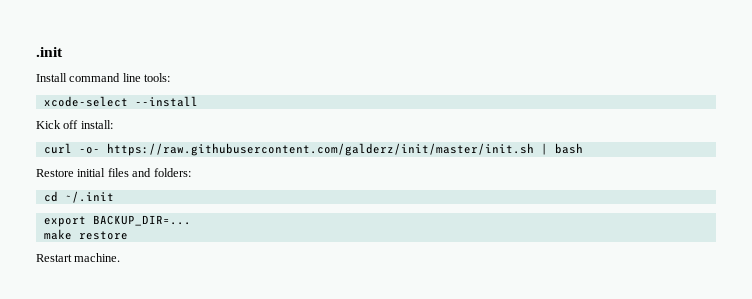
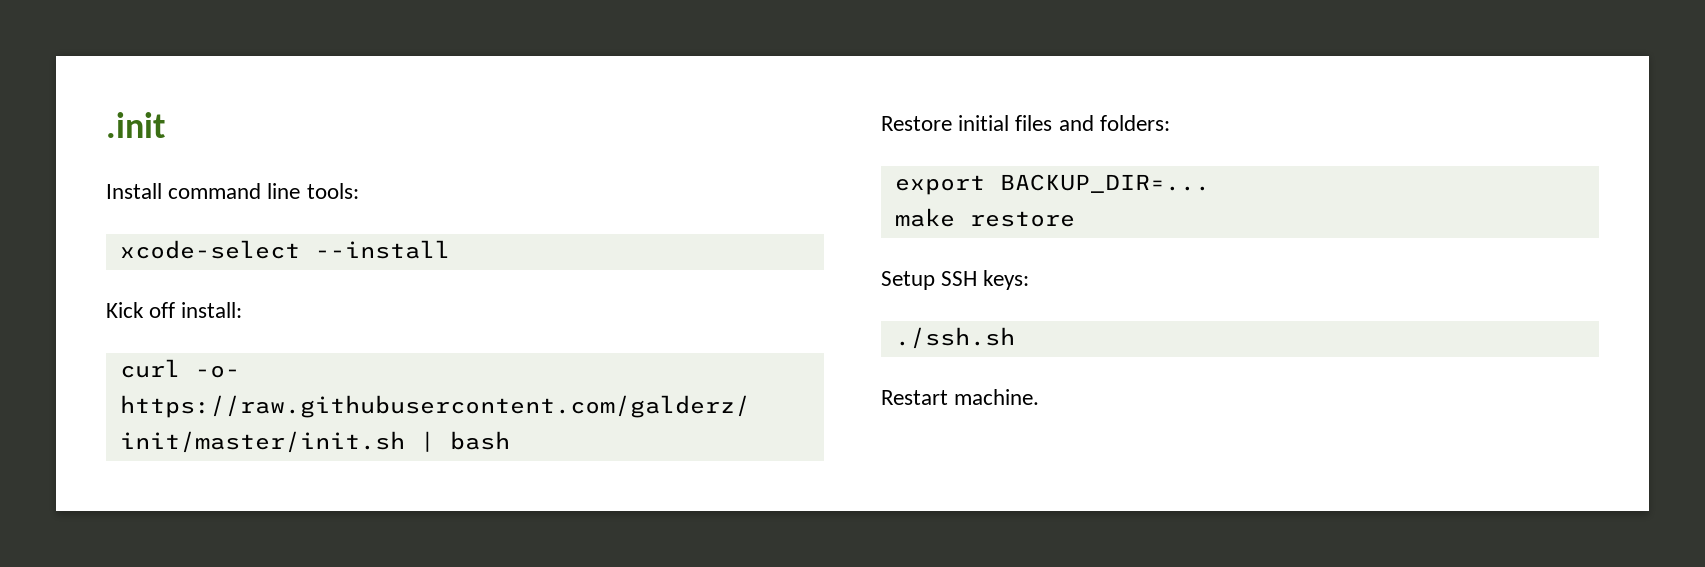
[43,191,114,203] // cd ~/.init -> (1170, 123) none
(128, 235) none -> [881,270,1030,290] [894,327,1015,349] // Setup SSH keys: // ./ssh.sh

